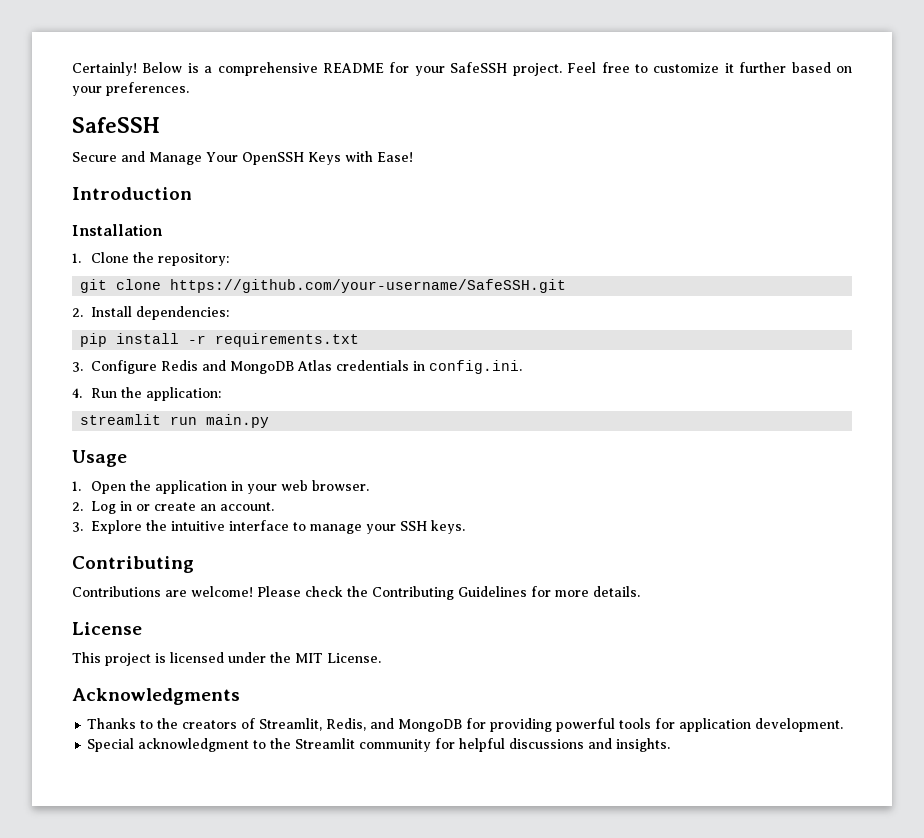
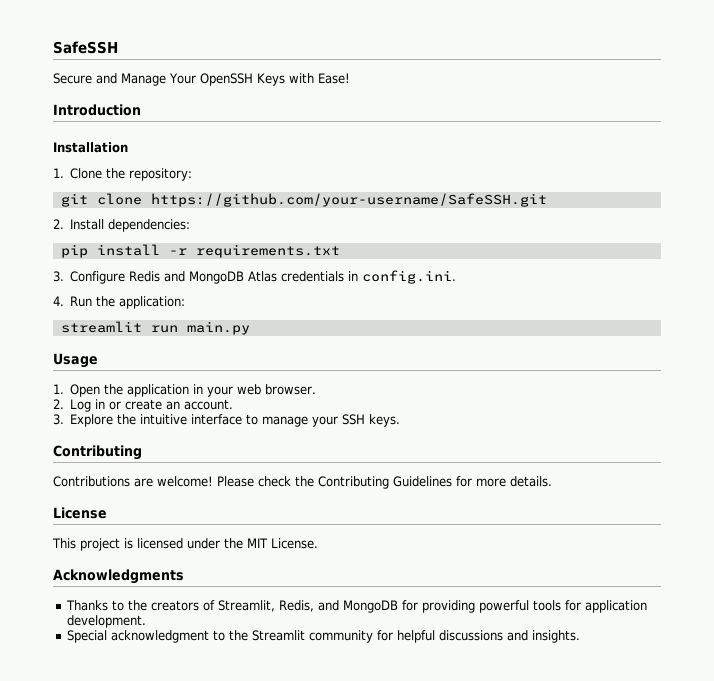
[72,62,852,76] [72,82,189,96] Certainly! Below is a comprehensive README for your SafeSSH project. Feel free to customize it further based on your preferences. // -> (53, 47) none

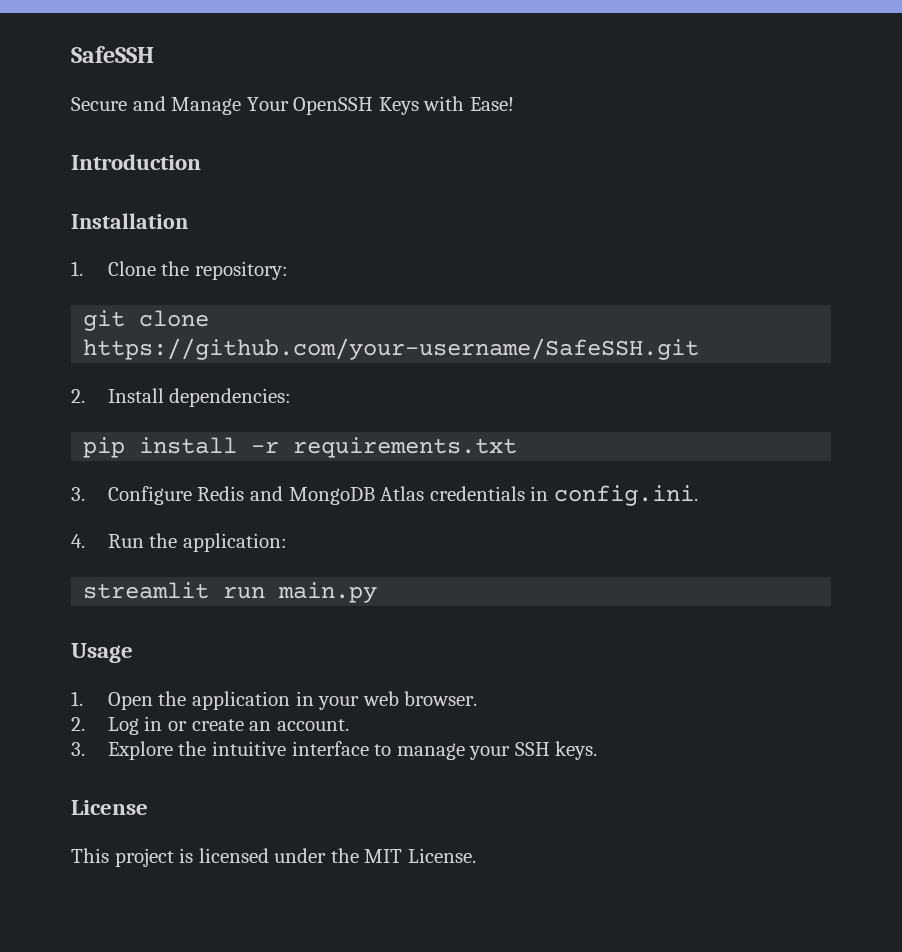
[53,445,142,460] [53,476,552,489] // Contributing // Contributions are welcome! Please check the Contributing Guidelines for more details. -> (598, 750) none
[53,569,184,584] [65,600,647,613] [66,615,146,628] [66,630,580,643] // Acknowledgments // Thanks to the creators of Streamlit, Redis, and MongoDB for providing powerful tools for application development. // Special acknowledgment to the Streamlit community for helpful discussions and insights. -> (476, 855) none

